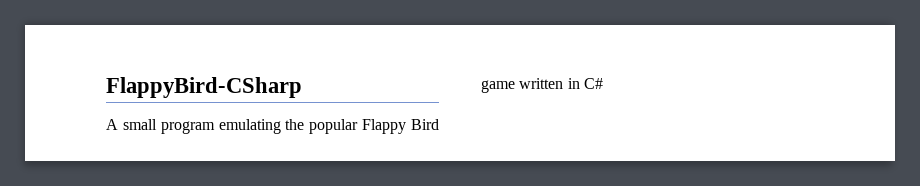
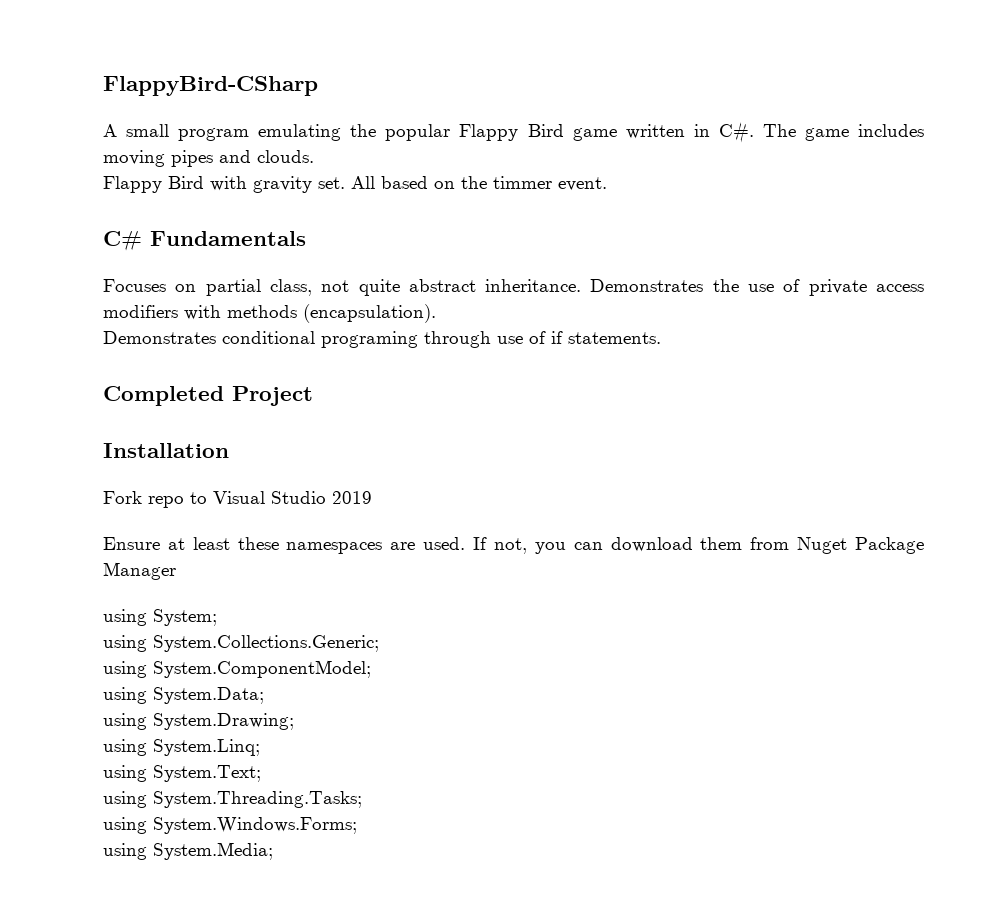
[583,78,603,89] C# -> [718,122,924,143] [103,150,314,167] [103,176,607,193] [103,231,306,251] [103,279,924,296] [103,304,436,323] [103,331,661,348] [103,386,313,406] [103,443,229,458] [103,491,372,508] [103,537,925,554] [103,562,176,580] [103,609,217,626] [103,635,379,652] [103,660,371,678] [103,687,264,704] [103,713,294,730] [103,739,260,756] [103,765,261,782] [103,791,362,808] [103,817,357,834] [103,842,273,860] C#. The game includes moving pipes and clouds. // Flappy Bird with gravity set. All based on the timmer event. // C# Fundamentals // Focuses on partial class, not quite abstract inheritance. Demonstrates the use of private access modifiers with methods (encapsulation). // Demonstrates conditional programing through use of if statements. // Completed Project // Installation // Fork repo to Visual Studio 2019 // Ensure at least these namespaces are used. If not, you can download them from Nuget Package Manager // using System; // using System.Collections.Generic; // using System.ComponentModel; // using System.Data; // using System.Drawing; // using System.Linq; // using System.Text; // using System.Threading.Tasks; // using System.Windows.Forms; // using System.Media;

